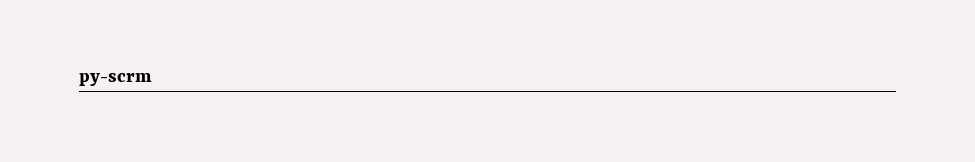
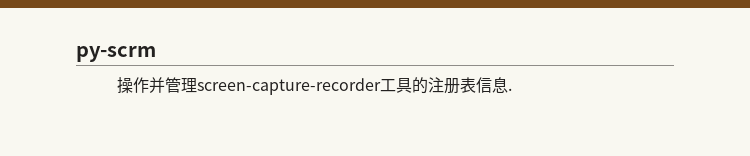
(152, 79) none -> [117,77,513,95] // 操作并管理screen-capture-recorder工具的注册表信息.

